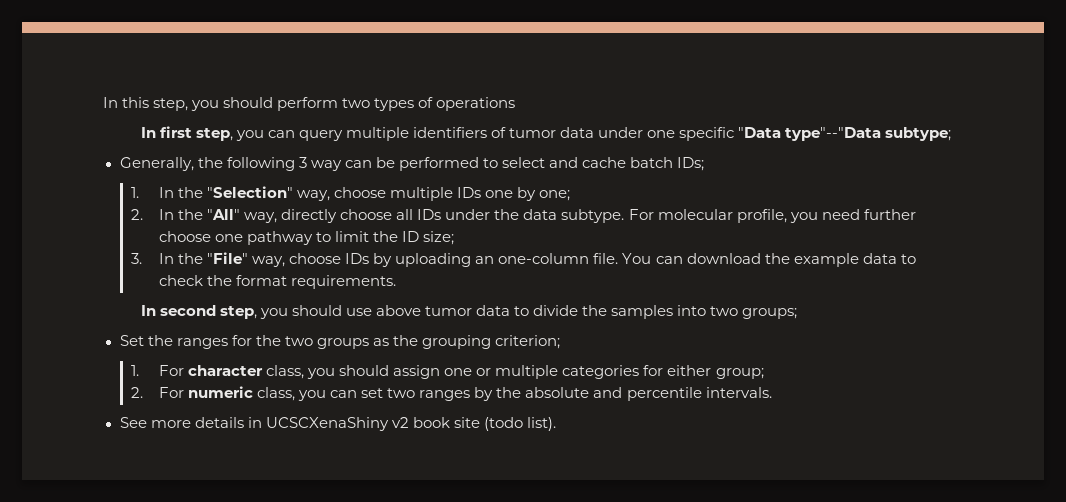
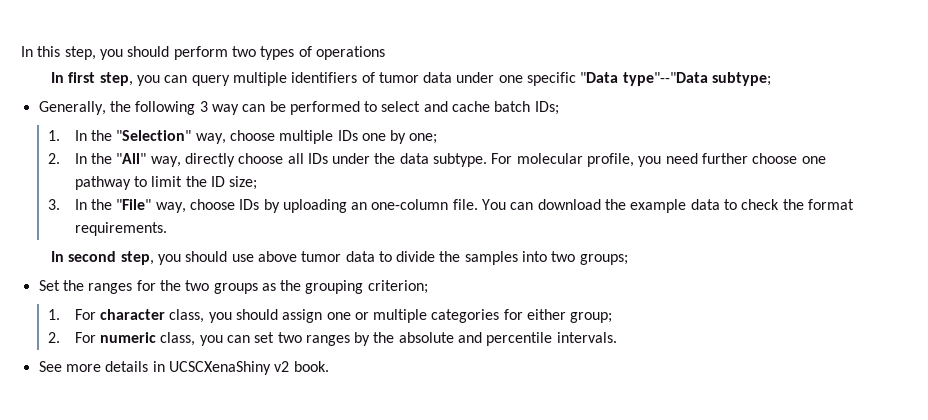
[412,417,556,431] book site (todo list). -> [293,361,329,372] book.

